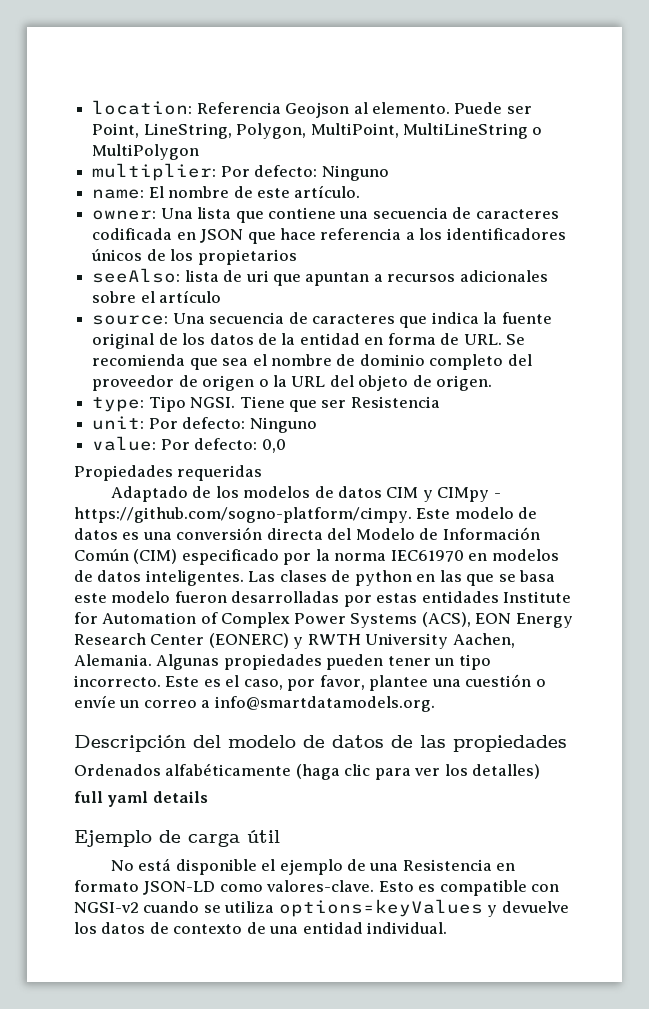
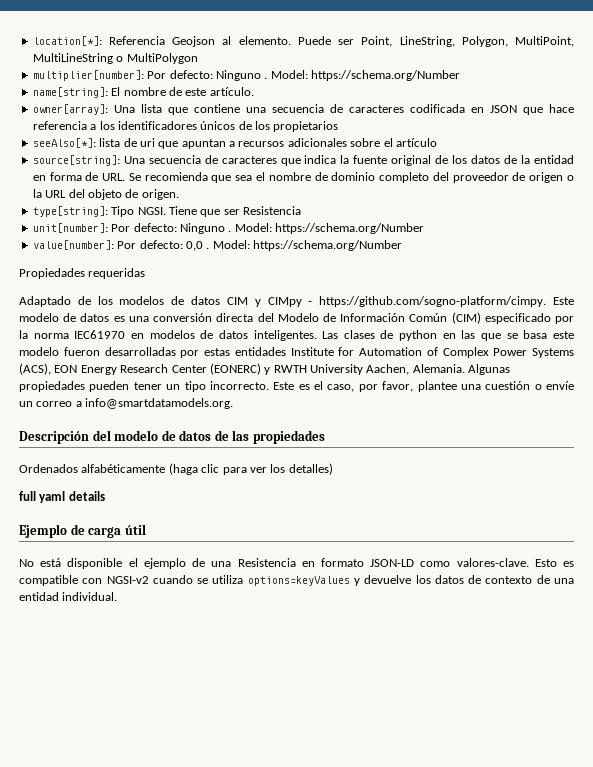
[92,100,193,115] location: -> [32,36,102,46] location[*]:
[92,163,389,181] [92,189,145,199] multiplier: Por defecto: Ninguno // name: -> [32,70,460,81] [32,87,108,98] multiplier[number]: Por defecto: Ninguno . Model: https://schema.org/Number // name[string]:
[92,210,157,220] owner: -> [32,104,108,115] owner[array]:
[92,268,181,283] seeAlso: -> [32,138,96,148] seeAlso[*]:
[92,315,169,325] source: -> [32,155,120,166] source[string]:
[92,397,145,412] type: -> [32,206,108,217] type[string]:
[92,416,317,433] [92,436,157,451] unit: Por defecto: Ninguno // value: -> [32,223,424,234] [32,240,114,250] unit[number]: Por defecto: Ninguno . Model: https://schema.org/Number // value[number]:
(286, 446) none -> [206,240,402,251] . Model: https://schema.org/Number

